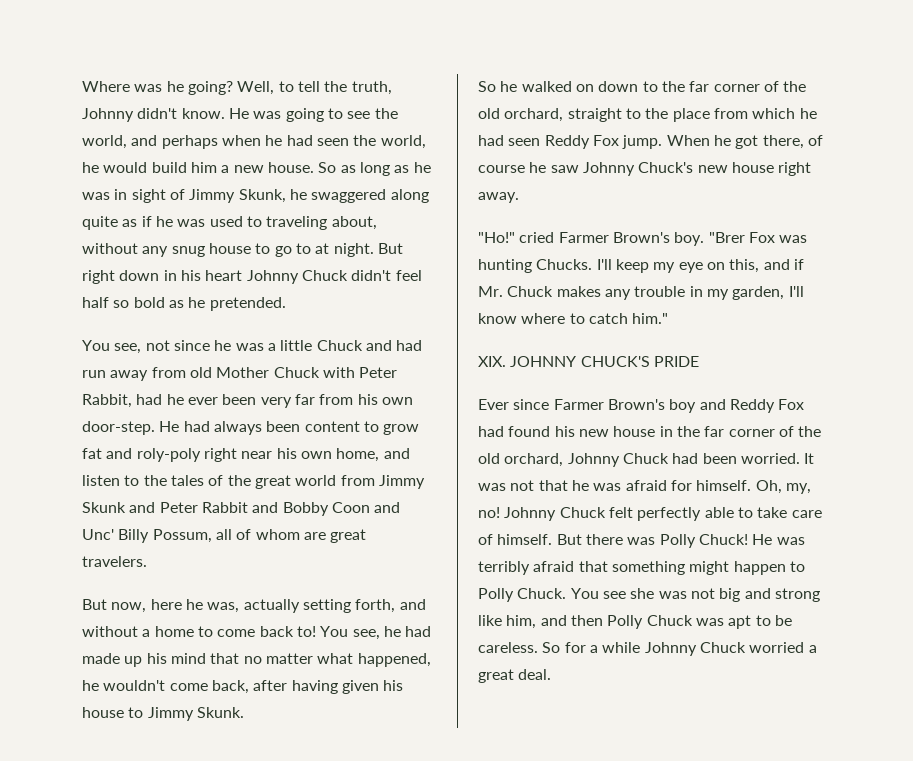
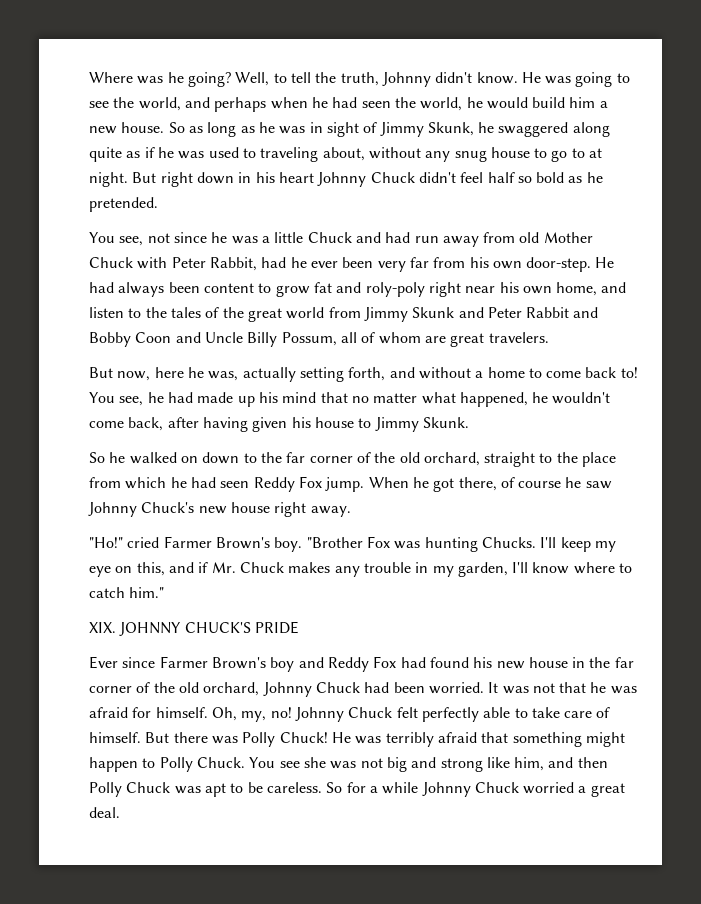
[82,529,114,540] Unc' -> [204,332,243,343] Uncle
[708,232,745,243] "Brer -> [306,537,363,548] "Brother

